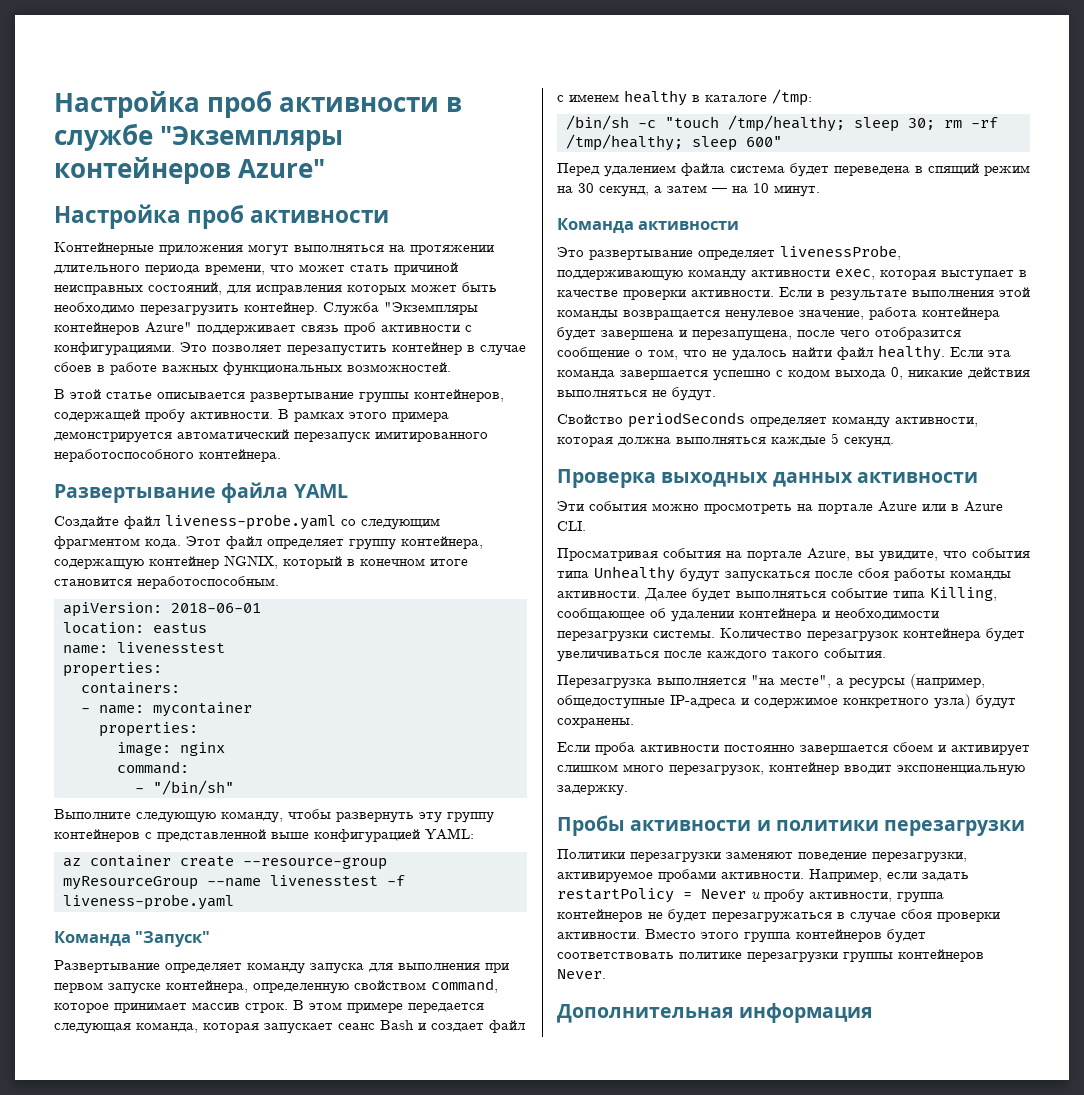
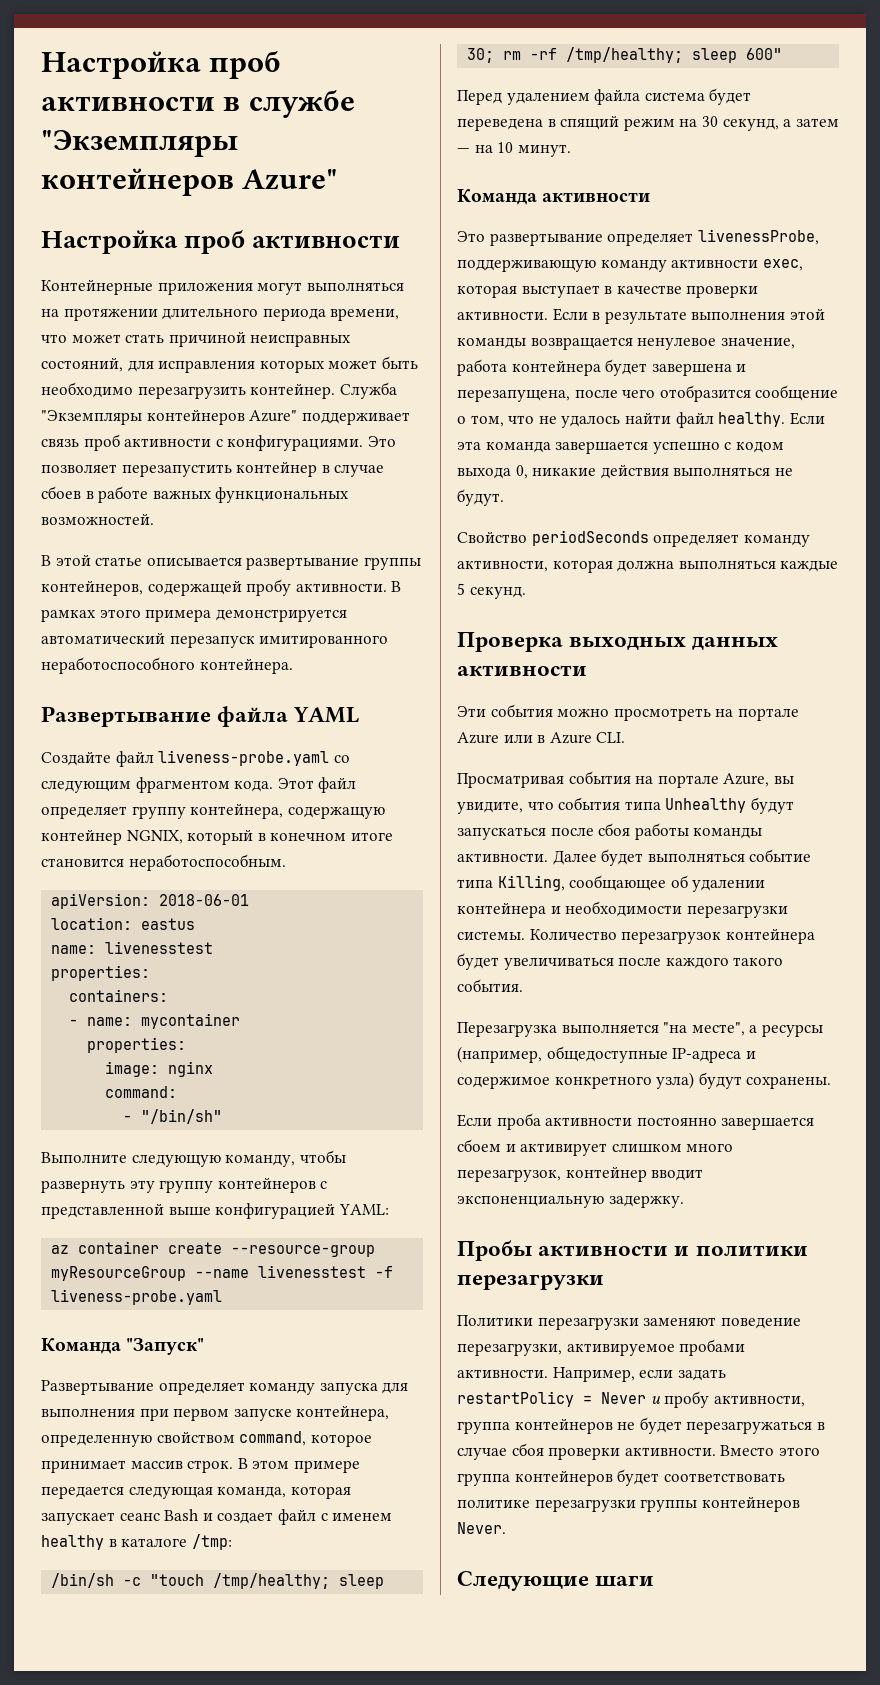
[557,1003,874,1023] Дополнительная информация -> [457,1571,655,1591] Следующие шаги

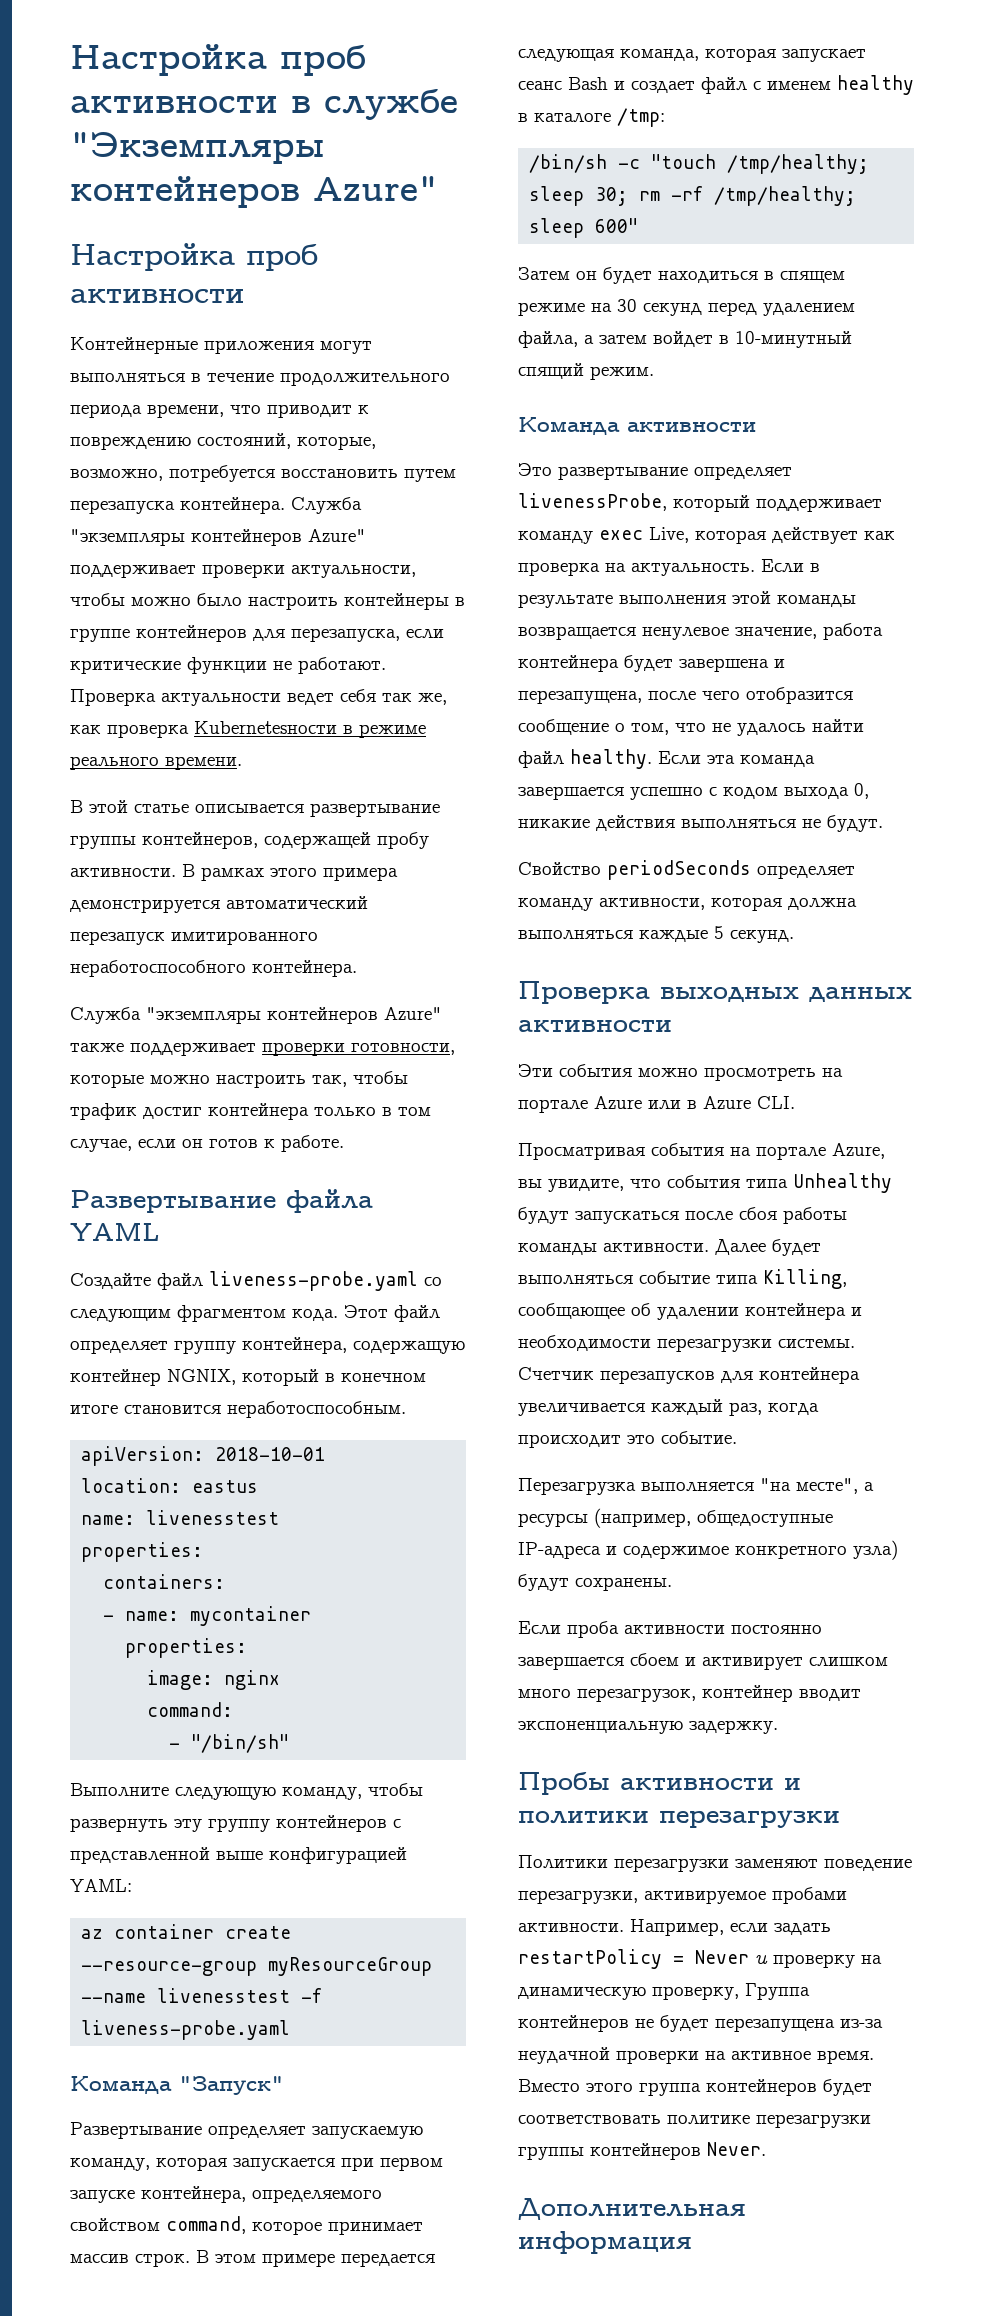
[41,308,400,321] [41,331,352,347] [41,356,418,373] [41,382,397,399] [41,409,410,425] [41,434,396,451] [41,461,385,477] [41,486,350,503] [41,513,154,525] на протяжении длительного периода времени, что может стать причиной неисправных состояний, для исправления которых может быть необходимо перезагрузить контейнер. Служба "Экземпляры контейнеров Azure" поддерживает связь проб активности с конфигурациями. Это позволяет перезапустить контейнер в случае сбоев в работе важных функциональных возможностей. -> [191,372,450,386] [70,404,369,418] [70,433,376,450] [70,465,456,482] [70,497,362,514] [70,529,366,546] [70,564,416,578] [70,593,465,610] [70,625,444,642] [70,657,386,674] [70,689,447,706] [70,721,426,738] [70,756,242,770] в течение продолжительного периода времени, что приводит к повреждению состояний, которые, возможно, потребуется восстановить путем перезапуска контейнера. Служба "экземпляры контейнеров Azure" поддерживает проверки актуальности, чтобы можно было настроить контейнеры в группе контейнеров для перезапуска, если критические функции не работают. Проверка актуальности ведет себя так же, как проверка Kubernetesности в режиме реального времени.
(293, 666) none -> [70,1007,442,1024] [70,1042,455,1056] [70,1071,408,1088] [70,1103,431,1120] [70,1135,344,1152] // Служба "экземпляры контейнеров Azure" также поддерживает проверки готовности, которые можно настроить так, чтобы трафик достиг контейнера только в том случае, если он готов к работе.
[159,894,250,906] 2018-06-01 -> [215,1447,326,1461] 2018-10-01
[249,1382,409,1395] [41,1408,135,1417] команду запуска для выполнения -> [312,2126,423,2139] [70,2157,335,2171] запускаемую команду, которая запускается
[41,1434,152,1447] определенную -> [252,2189,382,2203] определяемого
[457,88,752,105] [457,115,839,131] [457,142,571,157] Перед удалением файла система будет переведена в спящий режим на 30 секунд, а затем — на 10 минут. -> [518,267,845,284] [518,299,855,316] [518,331,852,348] [518,363,654,380] Затем он будет находиться в спящем режиме на 30 секунд перед удалением файла, а затем войдет в 10-минутный спящий режим.
[457,259,803,272] [457,285,759,298] [457,311,548,320] поддерживающую команду активности exec, которая выступает в качестве проверки активности. -> [673,495,882,512] [518,527,895,544] [518,562,755,576] который поддерживает команду exec Live, которая действует как проверка на актуальность.
[529,928,815,944] [457,953,784,970] [457,979,523,992] Количество перезагрузок контейнера будет увеличиваться после каждого такого события. -> [518,1367,860,1384] [518,1399,819,1416] [518,1431,737,1448] Счетчик перезапусков для контейнера увеличивается каждый раз, когда происходит это событие.
[664,1391,805,1408] [457,1417,825,1434] [457,1443,716,1460] пробу активности, группа контейнеров не будет перезагружаться в случае сбоя проверки активности. -> [773,1954,882,1968] [518,1983,810,2000] [518,2015,883,2032] [518,2047,874,2064] проверку на динамическую проверку, Группа контейнеров не будет перезапущена из-за неудачной проверки на активное время.
[457,1571,655,1591] Следующие шаги -> [518,2198,746,2220] [518,2231,692,2254] Дополнительная информация

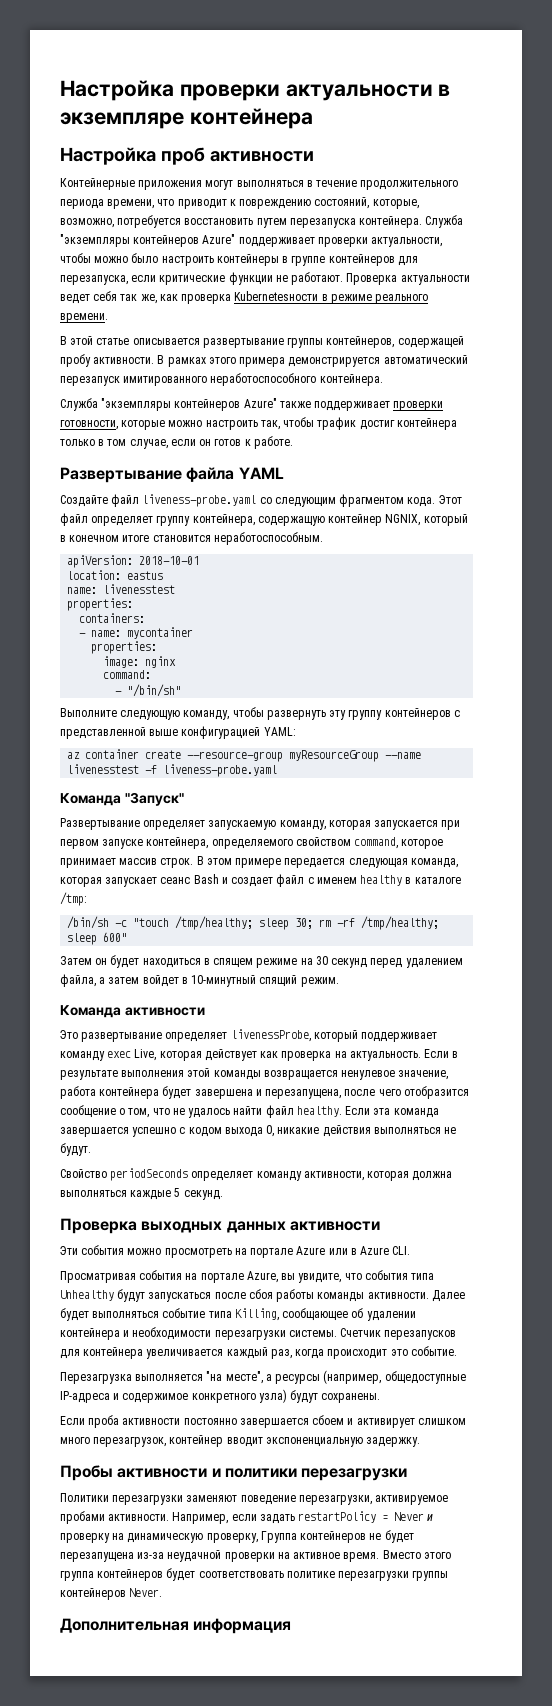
[70,44,366,76] [70,89,458,120] [70,132,324,164] [70,176,438,208] Настройка проб активности в службе "Экземпляры контейнеров Azure" -> [60,80,451,101] [60,108,313,129] Настройка проверки актуальности в экземпляре контейнера

